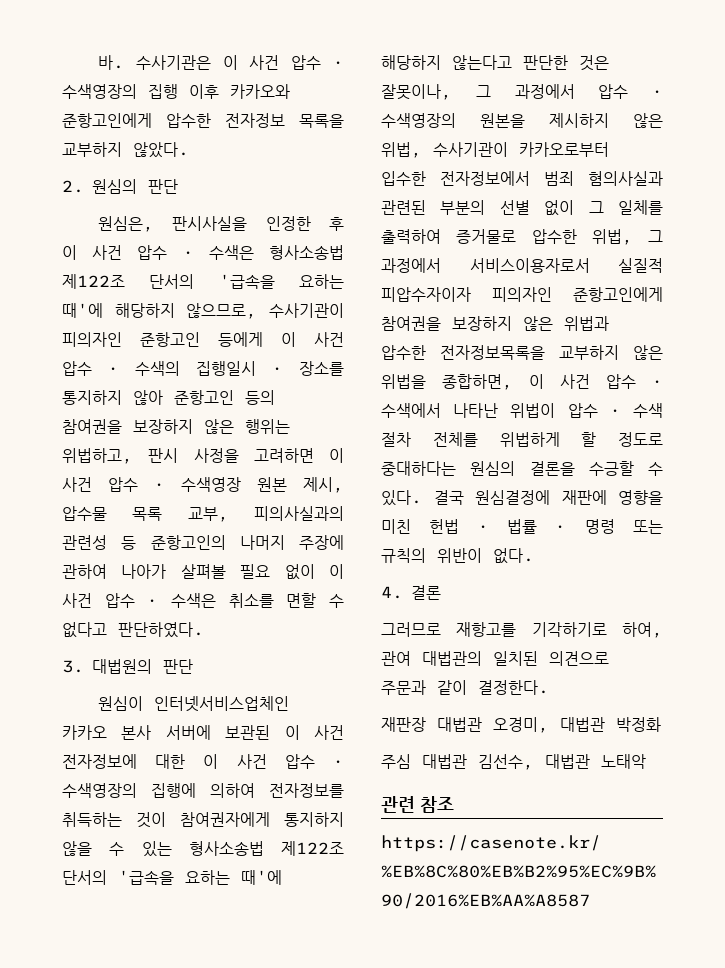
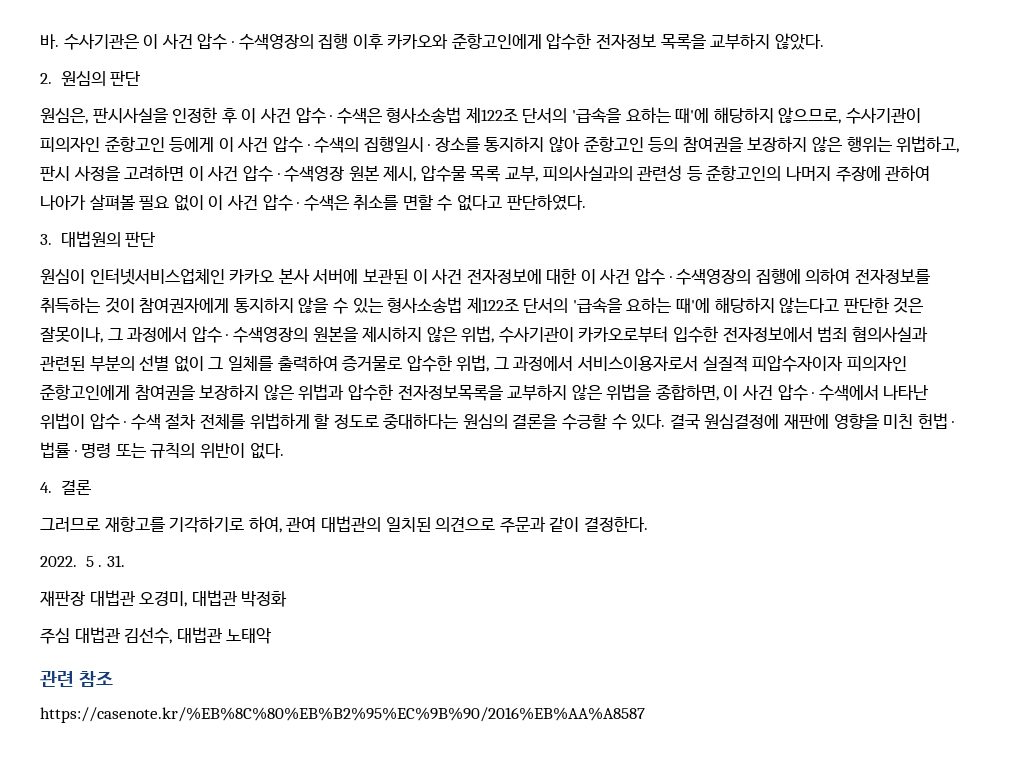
(549, 687) none -> [40,555,125,567] // 2022. 5 . 31.

